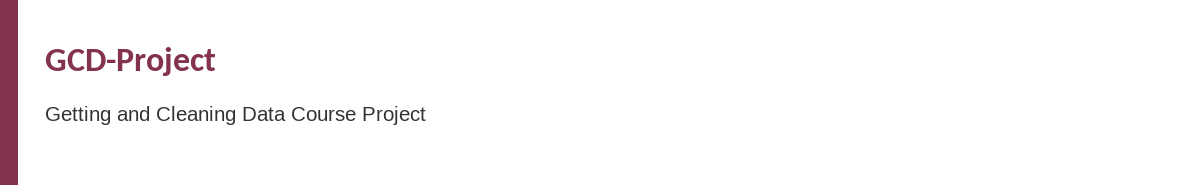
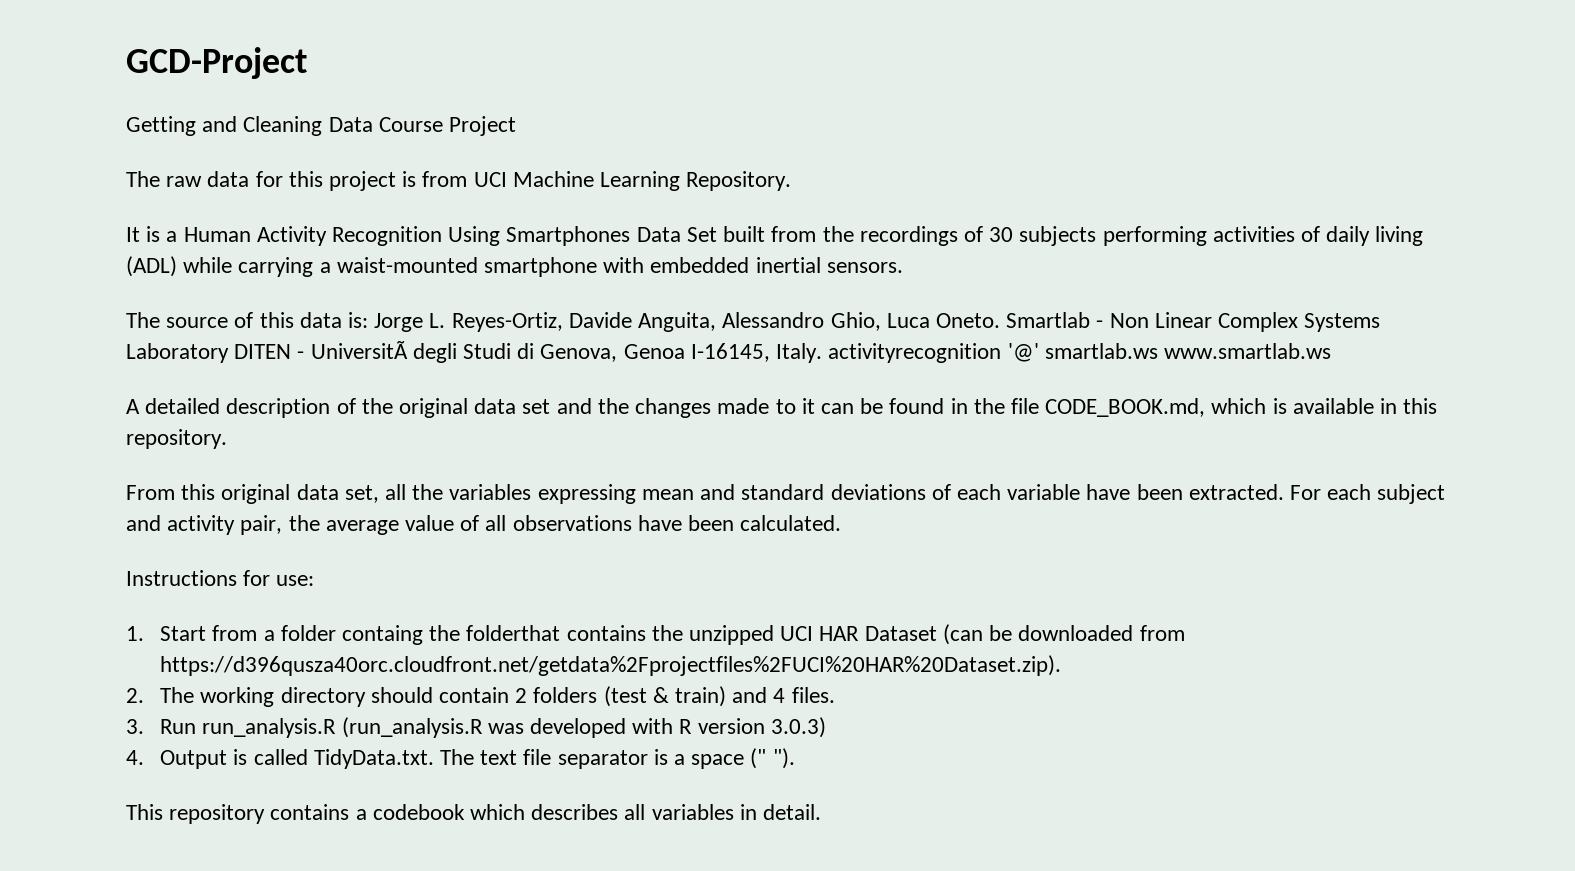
(426, 115) none -> [126,171,792,191] [126,226,1424,246] [126,256,903,277] [126,312,1381,332] [126,341,1331,363] [126,398,1438,418] [126,429,227,449] [126,484,1446,504] [126,515,842,535] [126,570,315,586] [126,624,1185,645] [160,655,1062,676] [126,686,835,707] [126,717,826,738] [126,748,795,769] [126,804,822,824] // The raw data for this project is from UCI Machine Learning Repository. // It is a Human Activity Recognition Using Smartphones Data Set built from the recordings of 30 subjects performing activities of daily living (ADL) while carrying a waist-mounted smartphone with embedded inertial sensors. // The source of this data is: Jorge L. Reyes-Ortiz, Davide Anguita, Alessandro Ghio, Luca Oneto. Smartlab - Non Linear Complex Systems Laboratory DITEN - UniversitÃ degli Studi di Genova, Genoa I-16145, Italy. activityrecognition '@' smartlab.ws www.smartlab.ws // A detailed description of the original data set and the changes made to it can be found in the file CODE_BOOK.md, which is available in this repository. // From this original data set, all the variables expressing mean and standard deviations of each variable have been extracted. For each subject and activity pair, the average value of all observations have been calculated. // Instructions for use: // 1. Start from a folder containg the folderthat contains the unzipped UCI HAR Dataset (can be downloaded from https://d396qusza40orc.cloudfront.net/getdata%2Fprojectfiles%2FUCI%20HAR%20Dataset.zip). // 2. The working directory should contain 2 folders (test & train) and 4 files. // 3. Run run_analysis.R (run_analysis.R was developed with R version 3.0.3) // 4. Output is called TidyData.txt. The text file separator is a space (" "). // This repository contains a codebook which describes all variables in detail.

